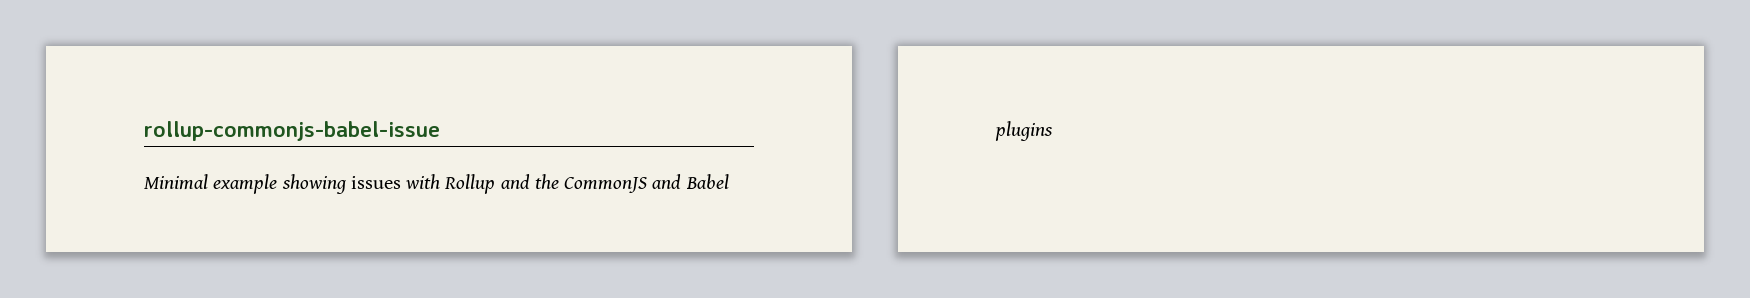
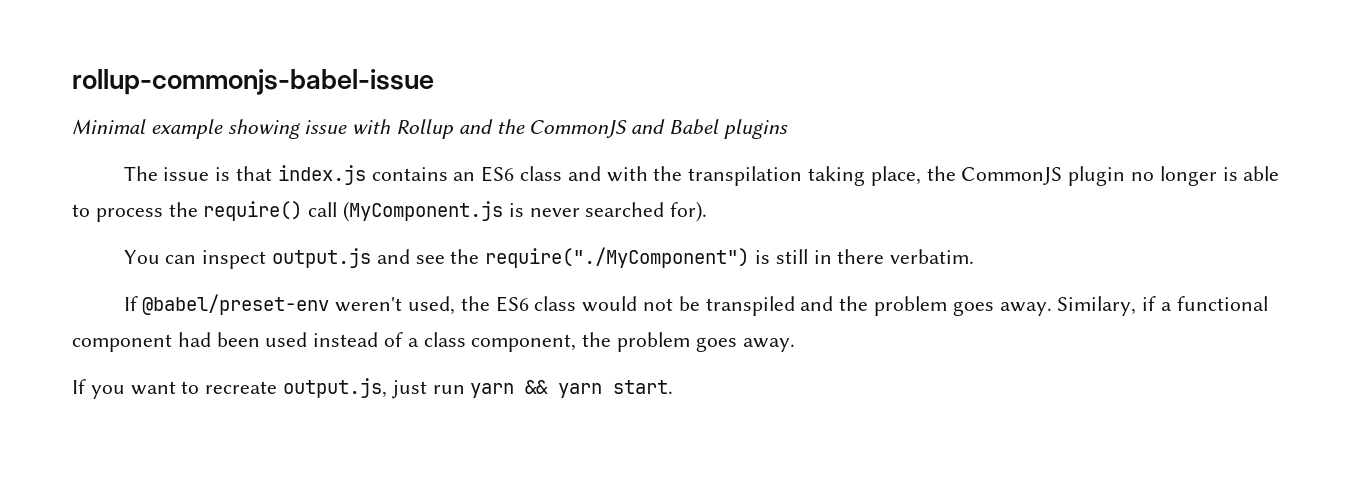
[350,176,401,189] issues -> [304,120,348,134] issue
(1053, 131) none -> [123,165,1280,186] [72,201,708,222] [123,247,975,269] [123,294,1268,316] [72,332,795,352] [72,378,674,399] // The issue is that index.js contains an ES6 class and with the transpilation taking place, the CommonJS plugin no longer is able to process the require() call (MyComponent.js is never searched for). // You can inspect output.js and see the require("./MyComponent") is still in there verbatim. // If @babel/preset-env weren't used, the ES6 class would not be transpiled and the problem goes away. Similary, if a functional component had been used instead of a class component, the problem goes away. // If you want to recreate output.js, just run yarn && yarn start.

